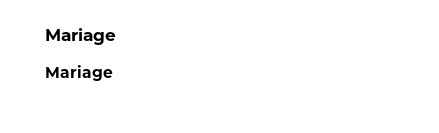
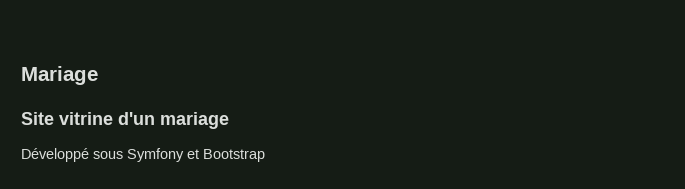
[45,65,113,81] Mariage -> [21,112,229,129] [21,148,265,162] Site vitrine d'un mariage // Développé sous Symfony et Bootstrap

